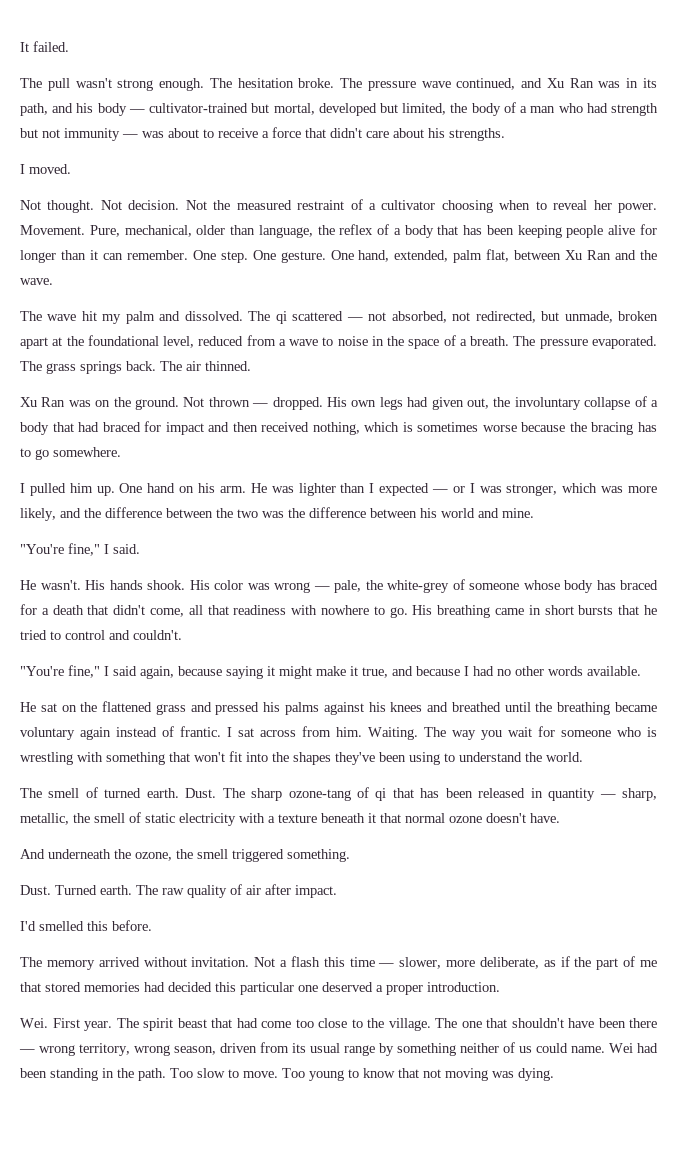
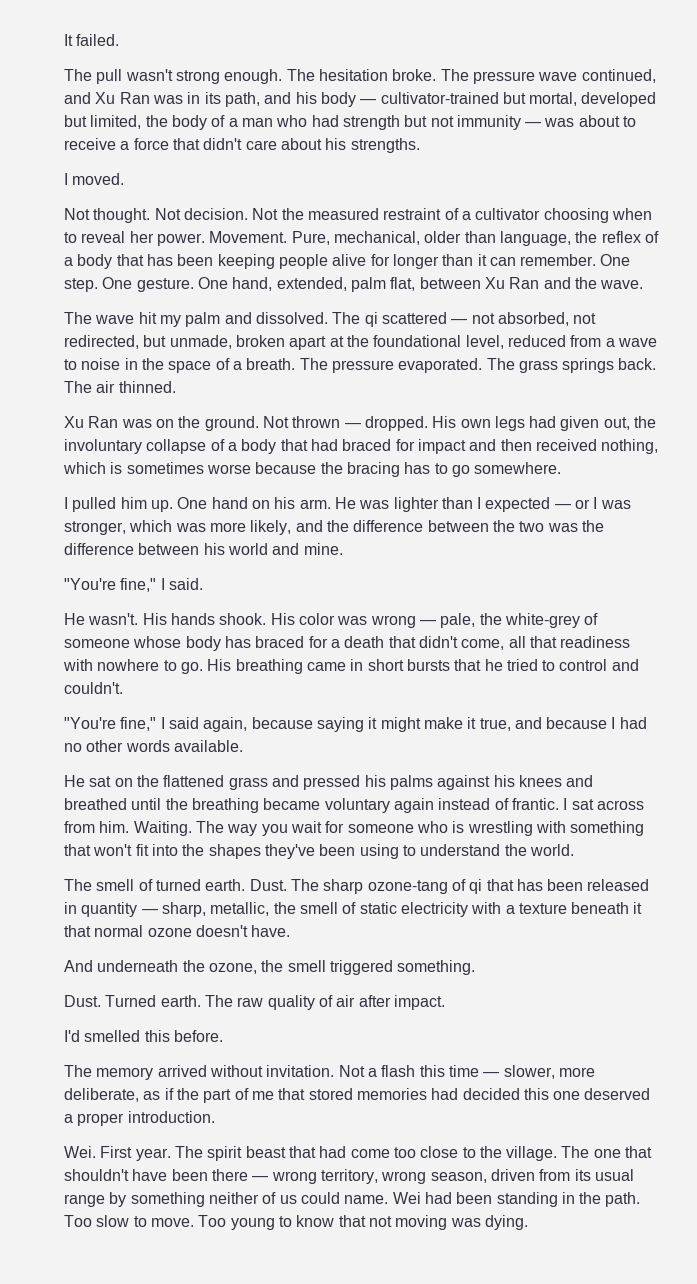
[240,982,294,995] particular -> (549, 1094) none

